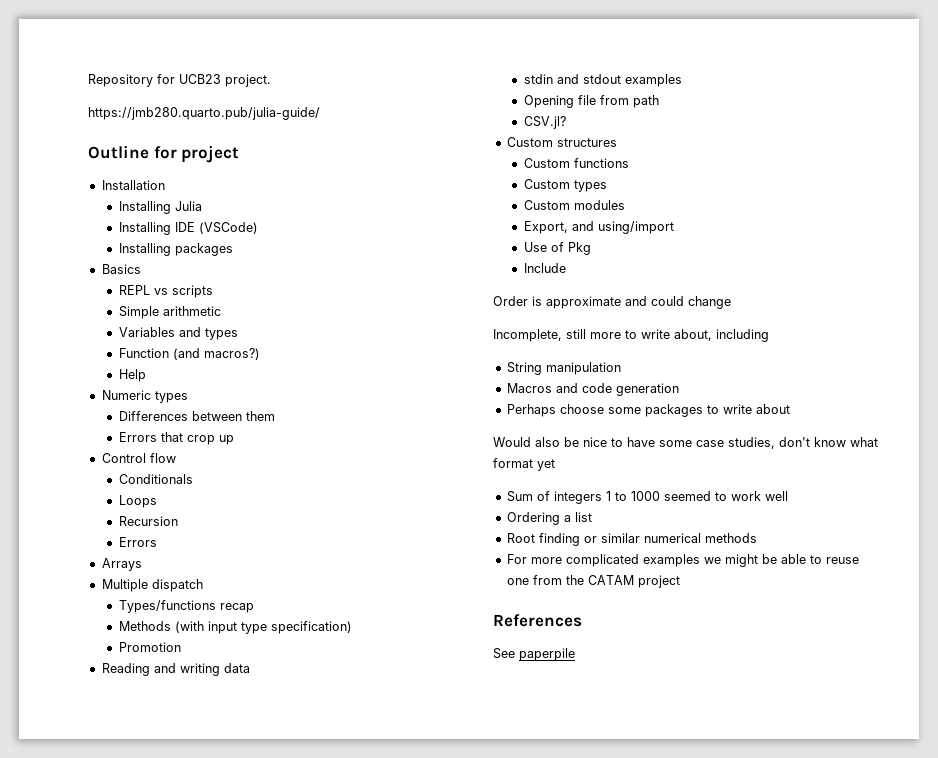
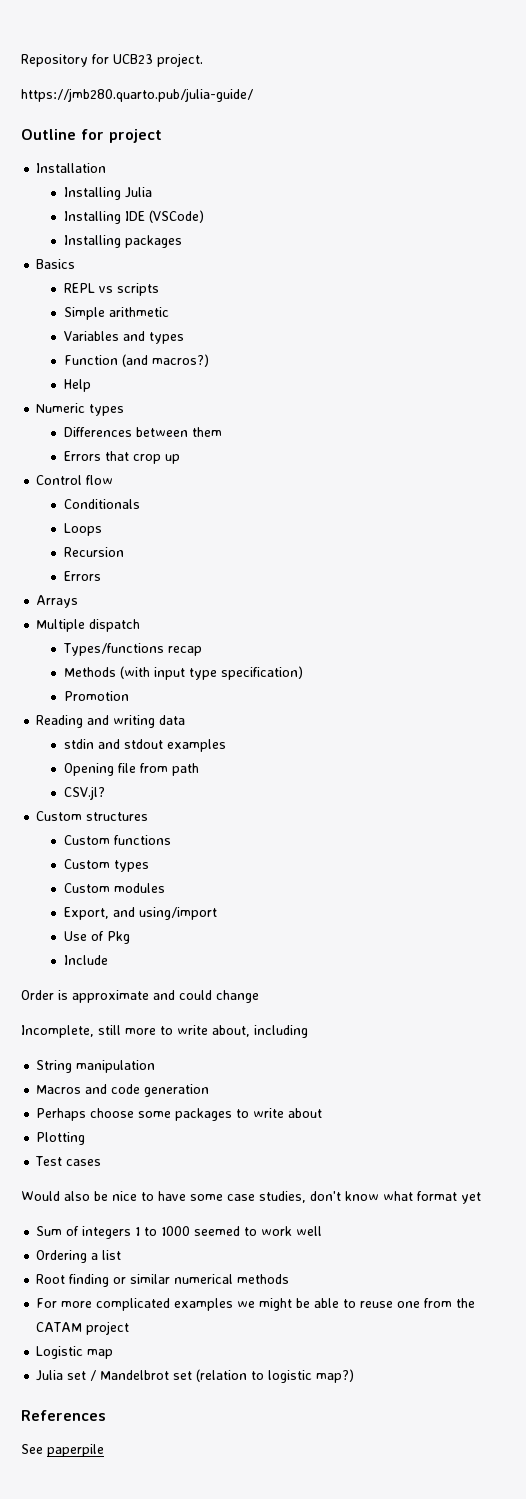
(790, 409) none -> [36,1132,86,1145] [35,1156,102,1166] // Plotting // Test cases
(680, 581) none -> [36,1346,114,1359] [36,1369,355,1383] // Logistic map // Julia set / Mandelbrot set (relation to logistic map?)

